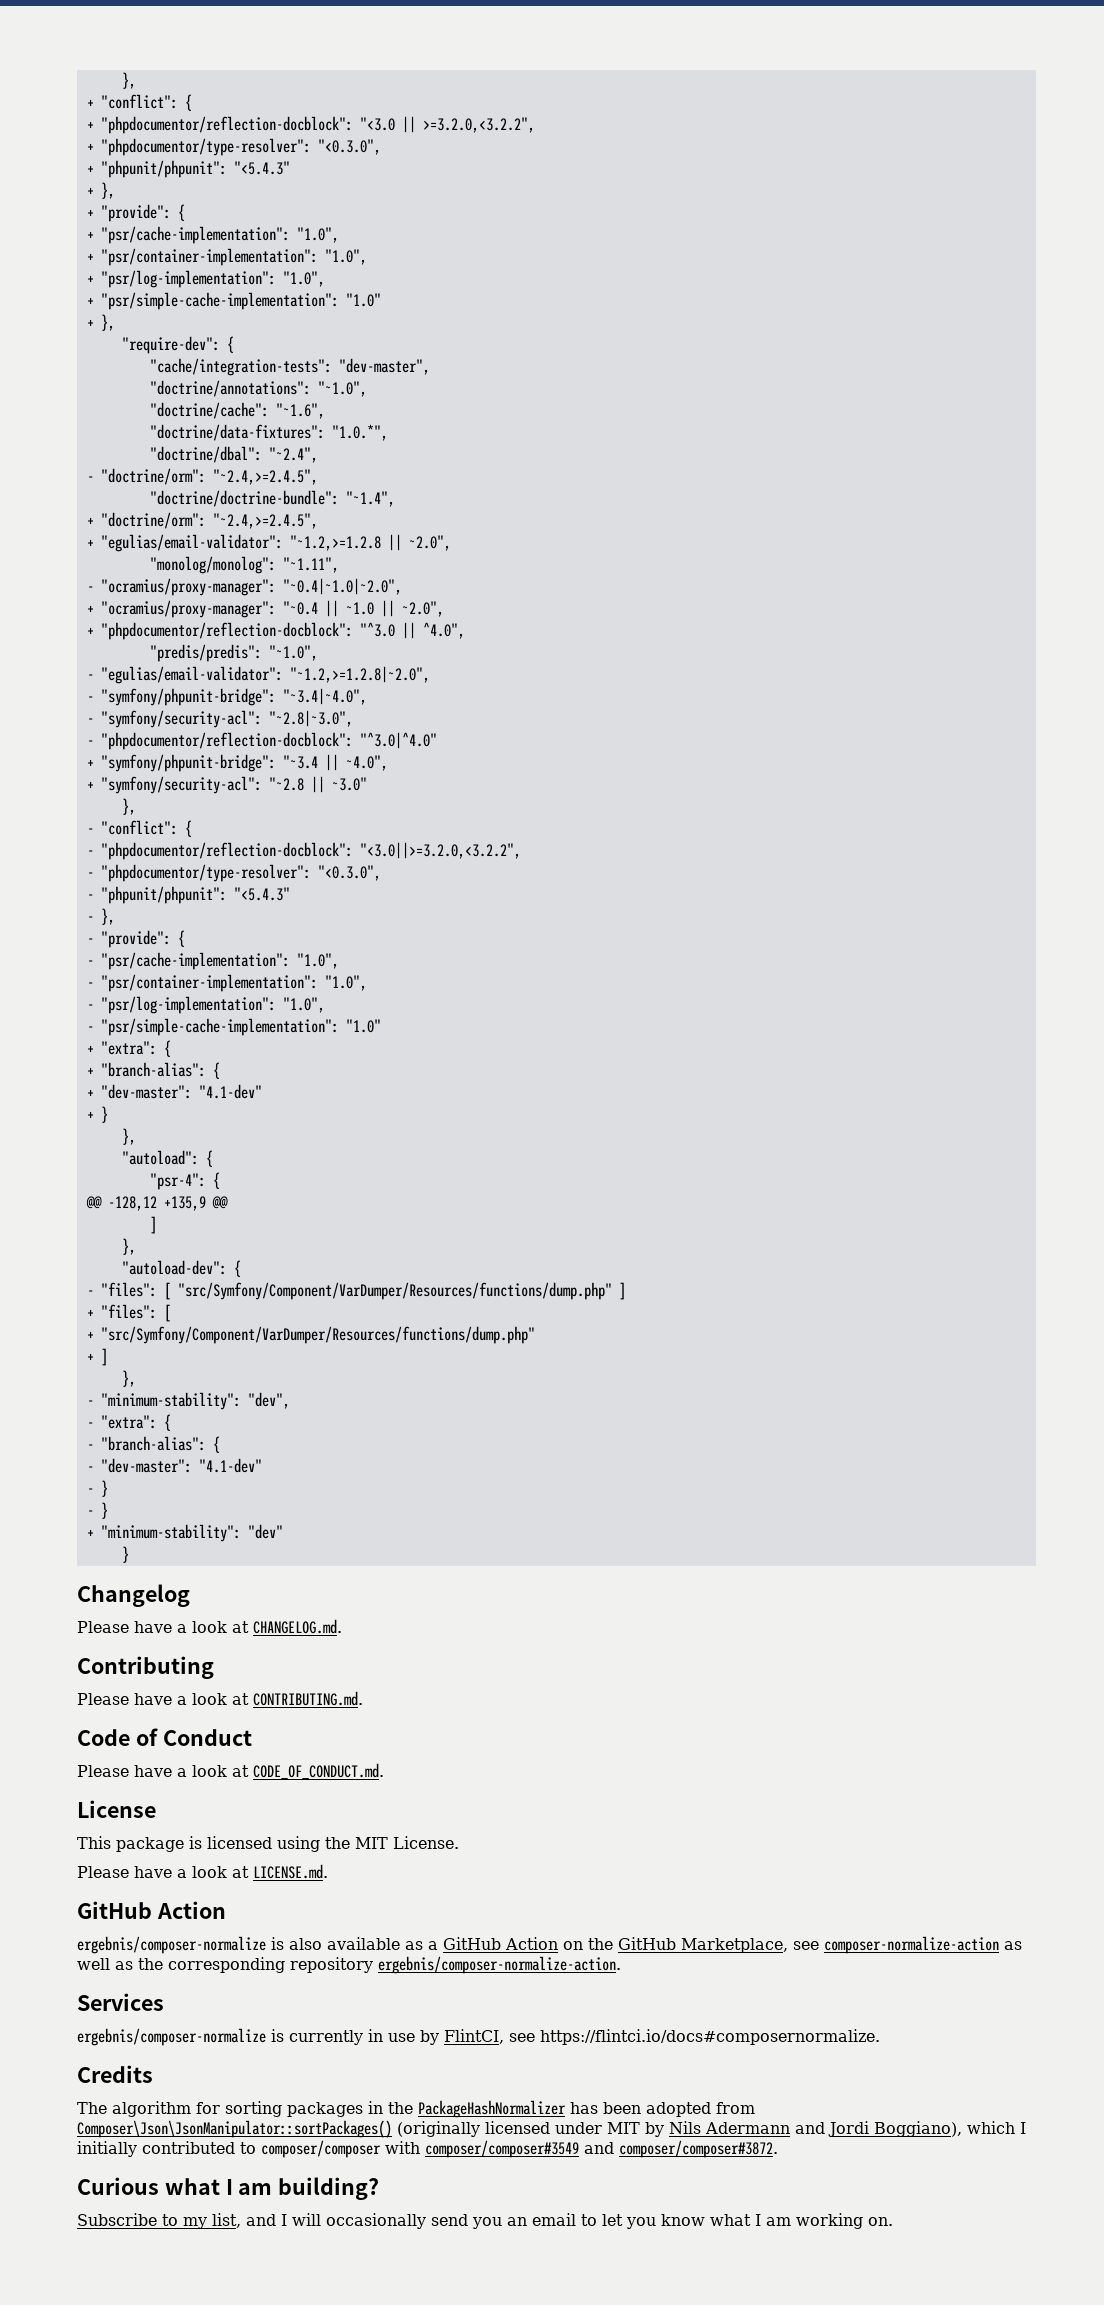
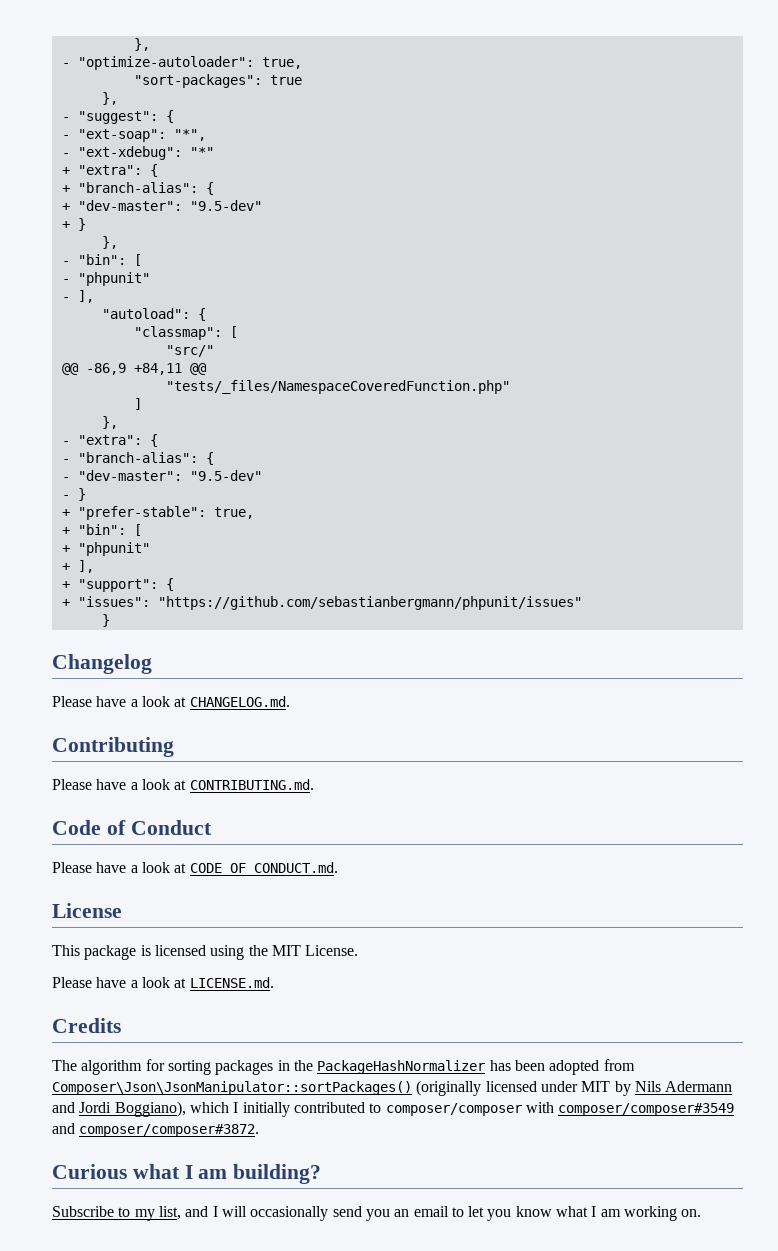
[121,72,136,89] [86,94,192,111] [86,116,535,134] [86,138,381,156] [86,160,290,178] [86,182,115,199] [86,204,185,222] [86,226,339,244] [86,248,367,266] [86,270,325,288] [86,292,381,310] [86,314,115,331] [121,336,234,354] [149,358,430,376] [149,380,367,397] [149,402,325,419] [149,424,388,441] [149,446,318,463] [86,468,318,485] [149,490,395,507] [86,512,318,529] [86,534,451,552] [149,556,339,574] [86,578,402,596] [86,600,444,618] [86,622,465,640] [149,644,318,662] [86,666,430,684] [86,688,367,706] [86,710,353,728] [86,732,437,750] [86,754,388,772] [86,776,367,794] [121,798,136,815] [86,820,192,837] [86,842,521,860] [86,864,381,882] [86,886,290,904] [86,908,115,925] [86,930,185,948] [86,952,339,970] [86,974,367,992] [86,996,325,1014] [86,1018,381,1036] }, // + "conflict": { // + "phpdocumentor/reflection-docblock": "<3.0 || >=3.2.0,<3.2.2", // + "phpdocumentor/type-resolver": "<0.3.0", // + "phpunit/phpunit": "<5.4.3" // + }, // + "provide": { // + "psr/cache-implementation": "1.0", // + "psr/container-implementation": "1.0", // + "psr/log-implementation": "1.0", // + "psr/simple-cache-implementation": "1.0" // + }, // "require-dev": { // "cache/integration-tests": "dev-master", // "doctrine/annotations": "~1.0", // "doctrine/cache": "~1.6", // "doctrine/data-fixtures": "1.0.*", // "doctrine/dbal": "~2.4", // - "doctrine/orm": "~2.4,>=2.4.5", // "doctrine/doctrine-bundle": "~1.4", // + "doctrine/orm": "~2.4,>=2.4.5", // + "egulias/email-validator": "~1.2,>=1.2.8 || ~2.0", // "monolog/monolog": "~1.11", // - "ocramius/proxy-manager": "~0.4|~1.0|~2.0", // + "ocramius/proxy-manager": "~0.4 || ~1.0 || ~2.0", // + "phpdocumentor/reflection-docblock": "^3.0 || ^4.0", // "predis/predis": "~1.0", // - "egulias/email-validator": "~1.2,>=1.2.8|~2.0", // - "symfony/phpunit-bridge": "~3.4|~4.0", // - "symfony/security-acl": "~2.8|~3.0", // - "phpdocumentor/reflection-docblock": "^3.0|^4.0" // + "symfony/phpunit-bridge": "~3.4 || ~4.0", // + "symfony/security-acl": "~2.8 || ~3.0" // }, // - "conflict": { // - "phpdocumentor/reflection-docblock": "<3.0||>=3.2.0,<3.2.2", // - "phpdocumentor/type-resolver": "<0.3.0", // - "phpunit/phpunit": "<5.4.3" // - }, // - "provide": { // - "psr/cache-implementation": "1.0", // - "psr/container-implementation": "1.0", // - "psr/log-implementation": "1.0", // - "psr/simple-cache-implementation": "1.0" -> [133,38,150,51] [61,56,302,70] [133,74,302,88] [101,92,118,105] [61,110,174,124] [61,129,206,142] [61,146,214,160] }, // - "optimize-autoloader": true, // "sort-packages": true // }, // - "suggest": { // - "ext-soap": "*", // - "ext-xdebug": "*"
[198,1084,262,1099] "4.1-dev" -> [189,200,262,211] "9.5-dev"
(136, 1136) none -> [61,254,142,266] [61,272,150,286] [61,290,94,303] // - "bin": [ // - "phpunit" // - ],
[149,1172,220,1190] [85,1196,228,1211] [149,1216,157,1234] [121,1238,136,1255] [121,1260,241,1277] [86,1282,626,1300] [86,1304,171,1322] [86,1326,535,1344] [86,1348,108,1366] [121,1370,136,1387] [86,1392,290,1410] "psr-4": { // @@ -128,12 +135,9 @@ // ] // }, // "autoload-dev": { // - "files": [ "src/Symfony/Component/VarDumper/Resources/functions/dump.php" ] // + "files": [ // + "src/Symfony/Component/VarDumper/Resources/functions/dump.php" // + ] // }, // - "minimum-stability": "dev", -> [133,326,238,340] [165,345,214,357] [61,363,207,375] [165,380,510,394] [133,398,142,410] [101,416,118,429] "classmap": [ // "src/" // @@ -86,9 +84,11 @@ // "tests/_files/NamespaceCoveredFunction.php" // ] // },
[198,1458,262,1473] [86,1480,108,1497] "4.1-dev" // - } -> [189,470,262,481] "9.5-dev"
[100,1524,283,1542] "minimum-stability": "dev" -> [77,506,254,520] [61,524,142,536] [61,542,150,556] [61,560,94,573] [61,578,174,592] [61,596,582,610] "prefer-stable": true, // + "bin": [ // + "phpunit" // + ], // + "support": { // + "issues": "https://github.com/sebastianbergmann/phpunit/issues"
[77,1901,226,1919] [77,1936,1022,1954] [77,1956,621,1974] [77,1993,164,2011] [77,2028,880,2046] // GitHub Action // ergebnis/composer-normalize is also available as a GitHub Action on the GitHub Marketplace, see composer-normalize-action as well as the corresponding repository ergebnis/composer-normalize-action. // Services // ergebnis/composer-normalize is currently in use by FlintCI, see https://flintci.io/docs#composernormalize. -> (274, 982) none

